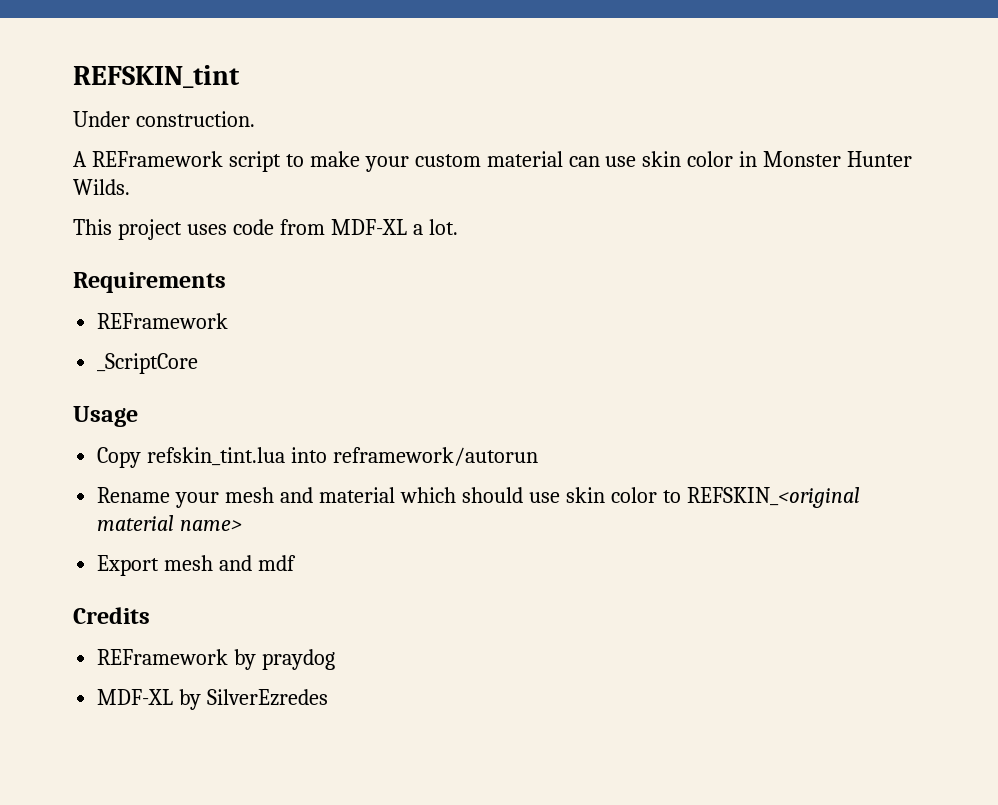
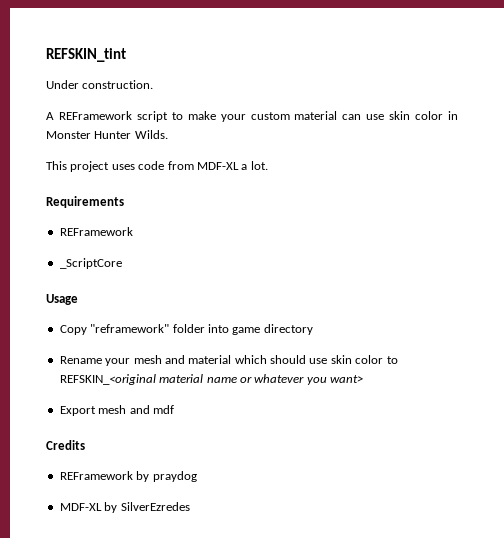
[147,447,539,466] refskin_tint.lua into reframework/autorun -> [90,324,313,335] "reframework" folder into game directory
[180,520,243,531] name> -> [206,374,363,385] name or whatever you want>

